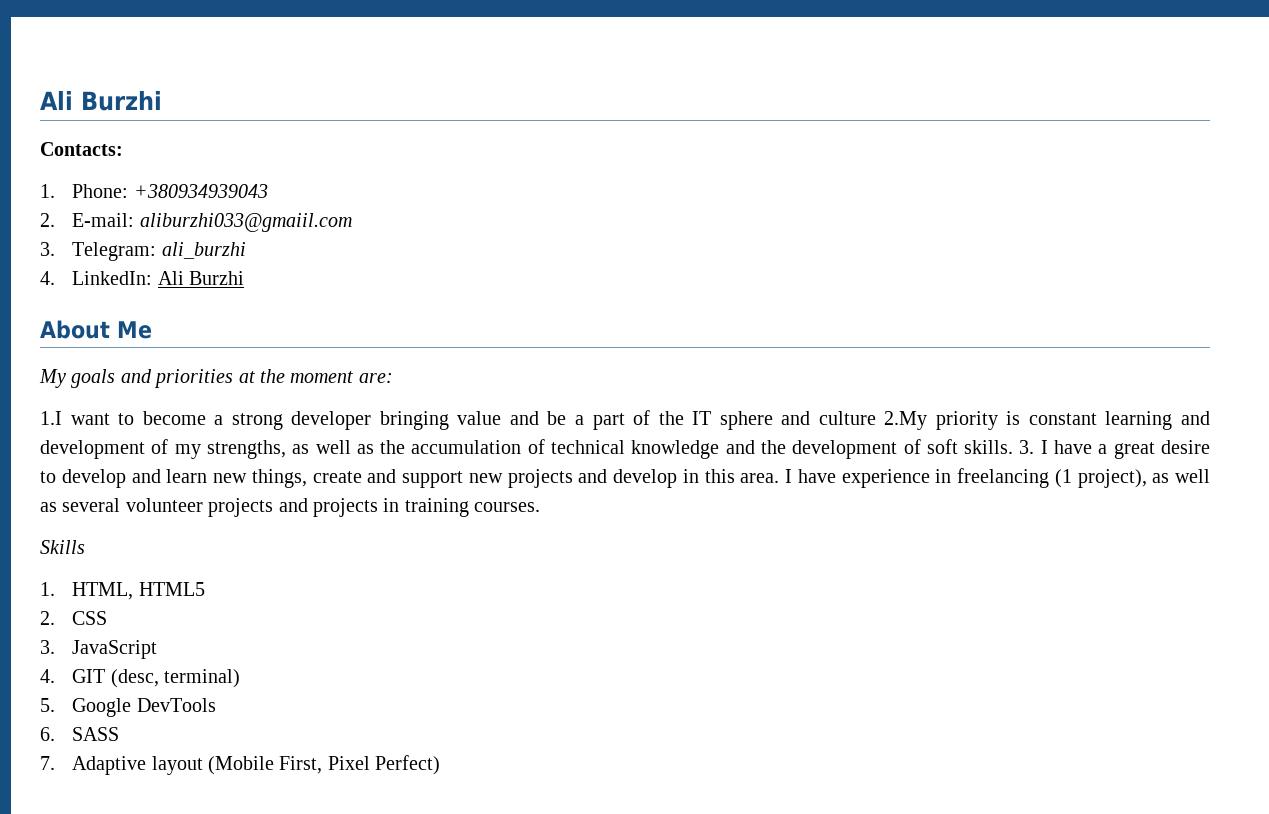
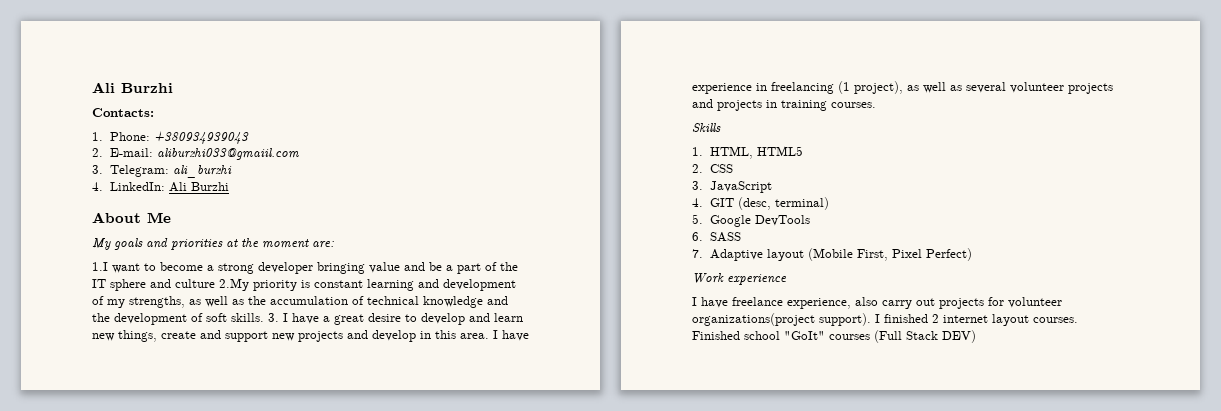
(441, 765) none -> [692,273,787,285] [692,297,1062,309] [692,313,1078,326] [692,330,976,343] // Work experience // I have freelance experience, also carry out projects for volunteer organizations(project support). I finished 2 internet layout courses. Finished school "GoIt" courses (Full Stack DEV)

